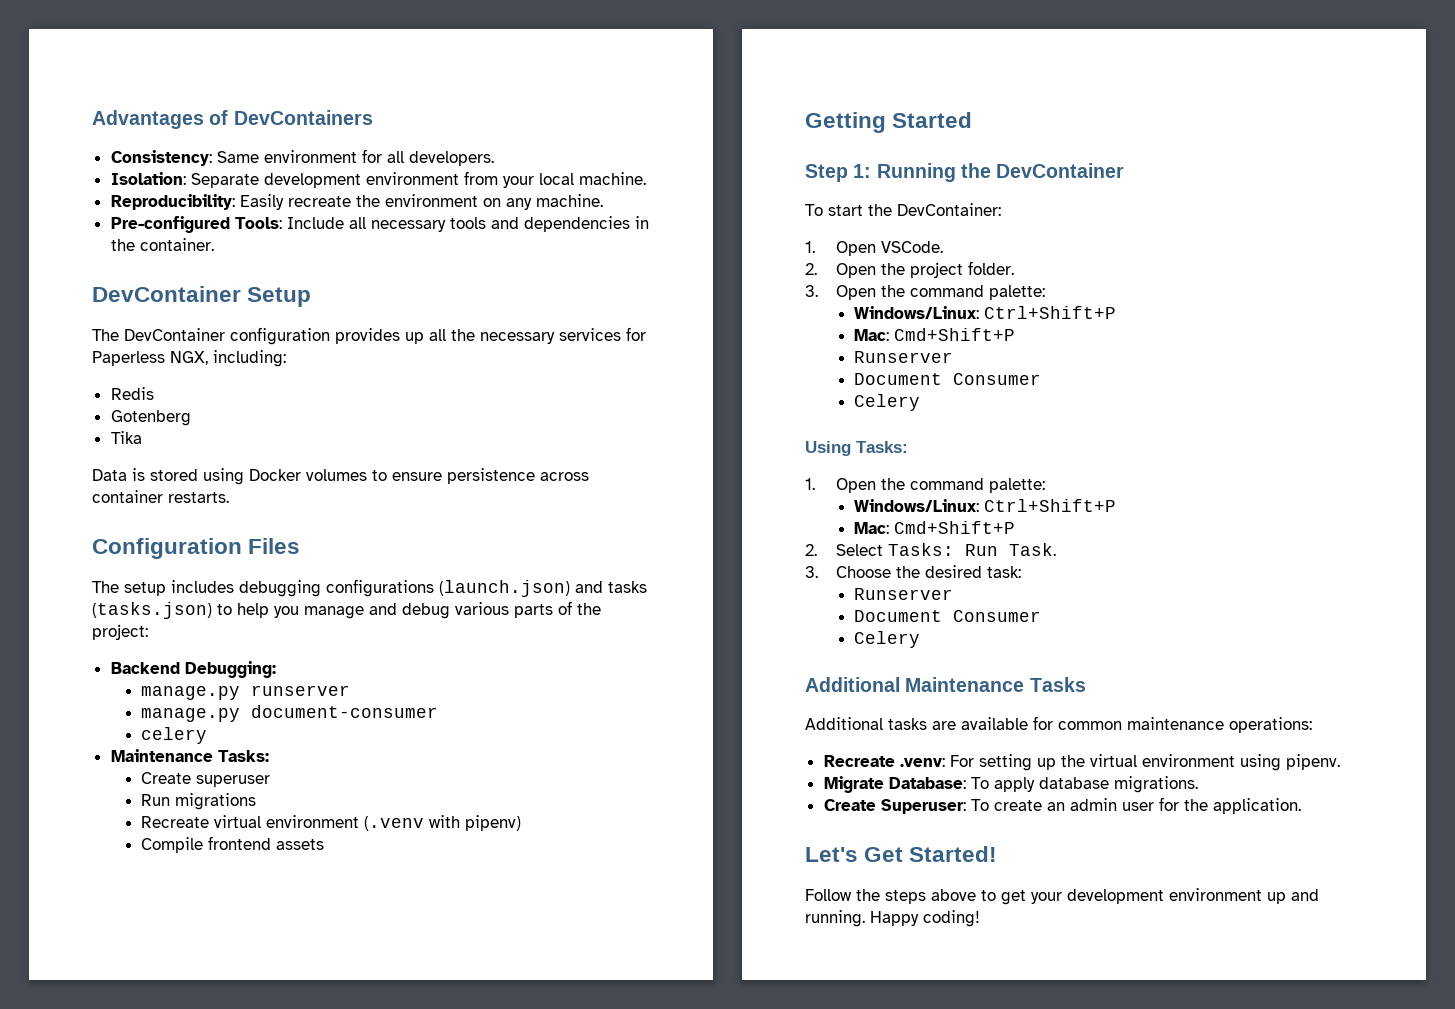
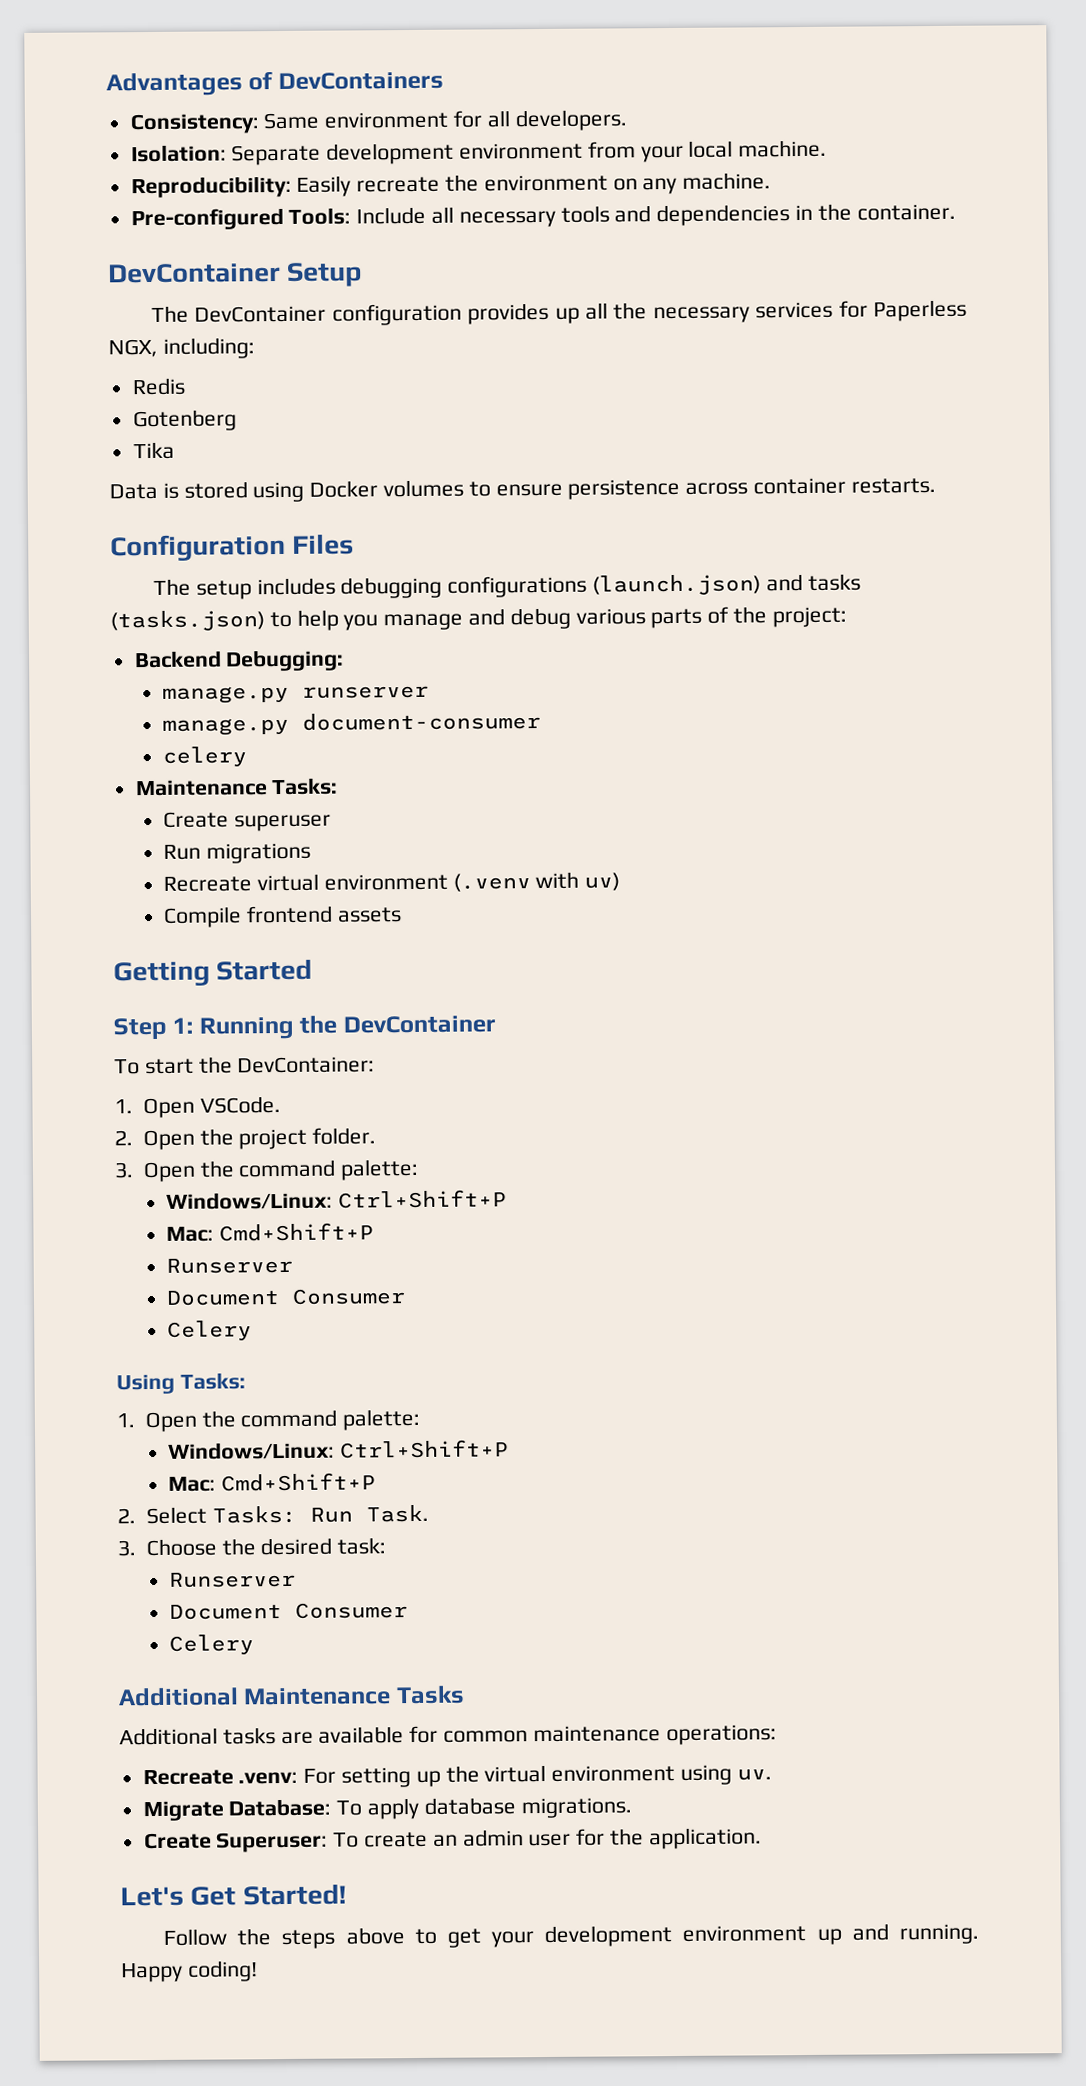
[465,815,522,831] pipenv) -> [584,872,621,891] uv)
[1285,754,1340,770] pipenv. -> [736,1769,772,1781] uv.

